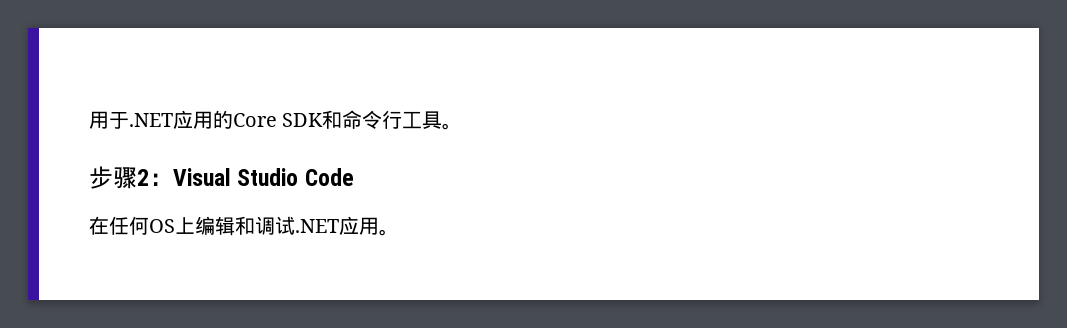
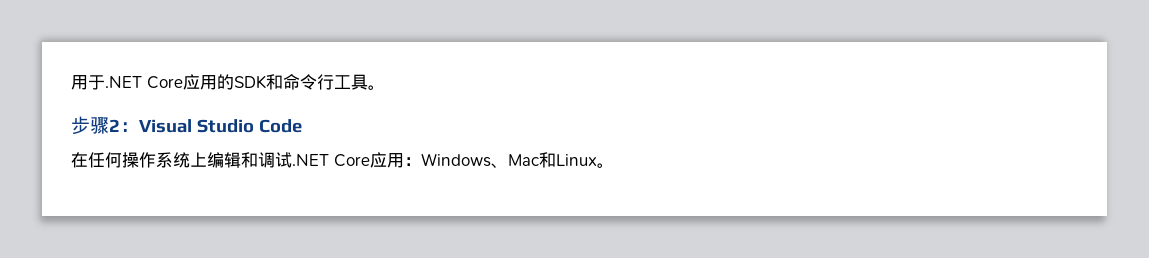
[173,110,277,129] 应用的Core -> [146,74,234,90] Core应用的
[149,219,175,233] OS -> [122,152,190,168] 操作系统
[339,216,379,235] 应用 -> [333,152,597,168] Core应用：Windows、Mac和Linux

